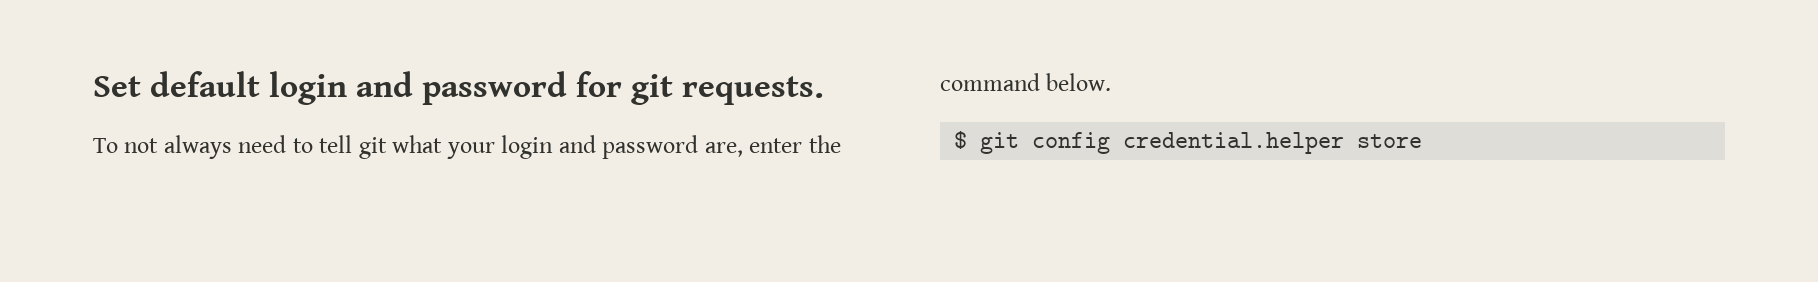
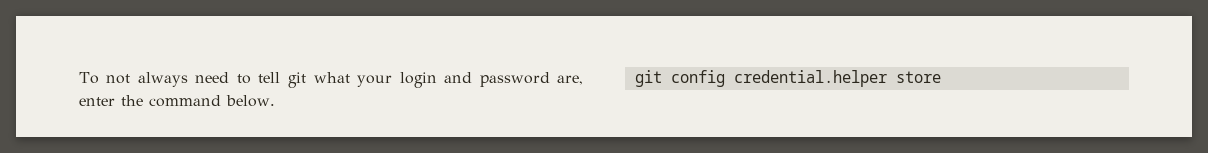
[93,71,825,105] Set default login and password for git requests. // -> (79, 78) none
[954,131,968,149] $ -> (275, 101) none

